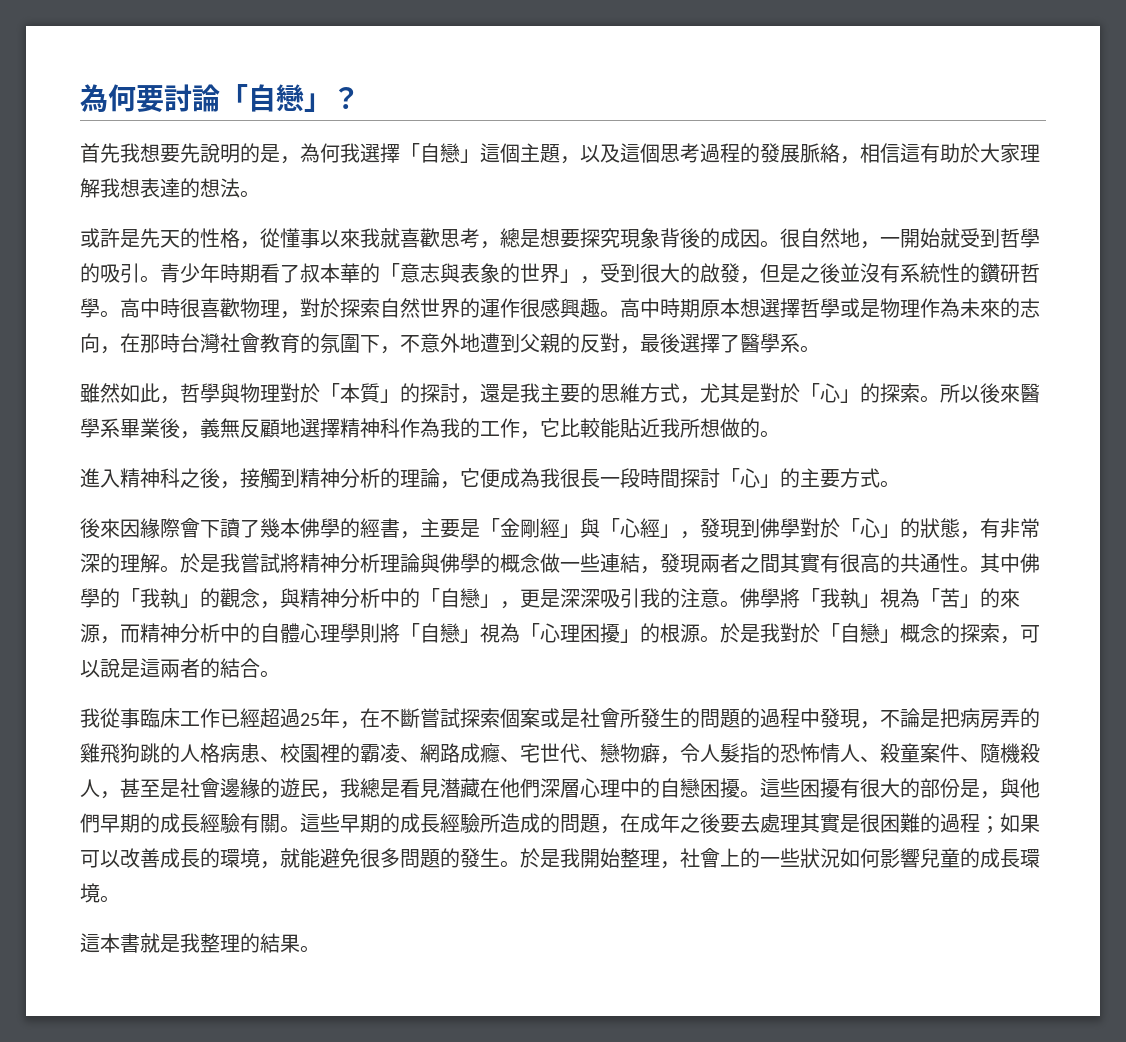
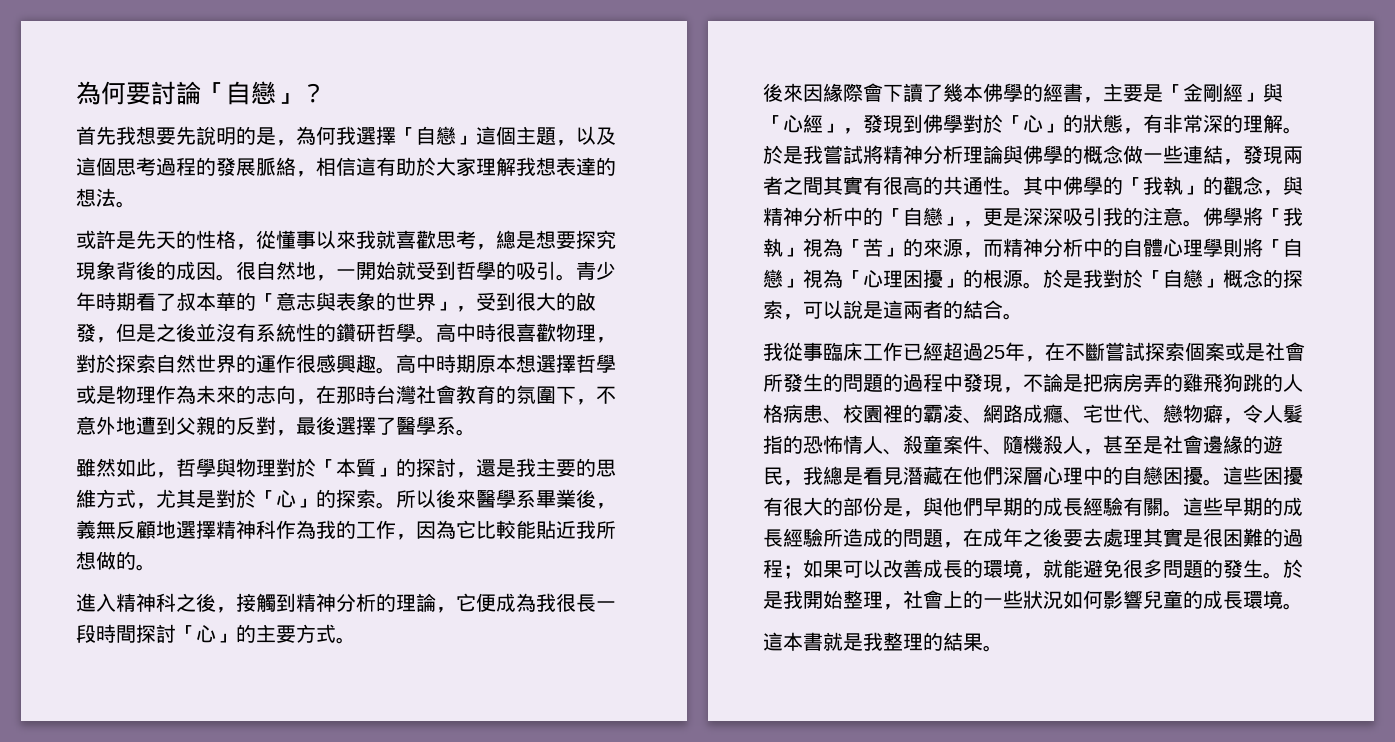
(540, 435) none -> [416,520,456,539] 因為

